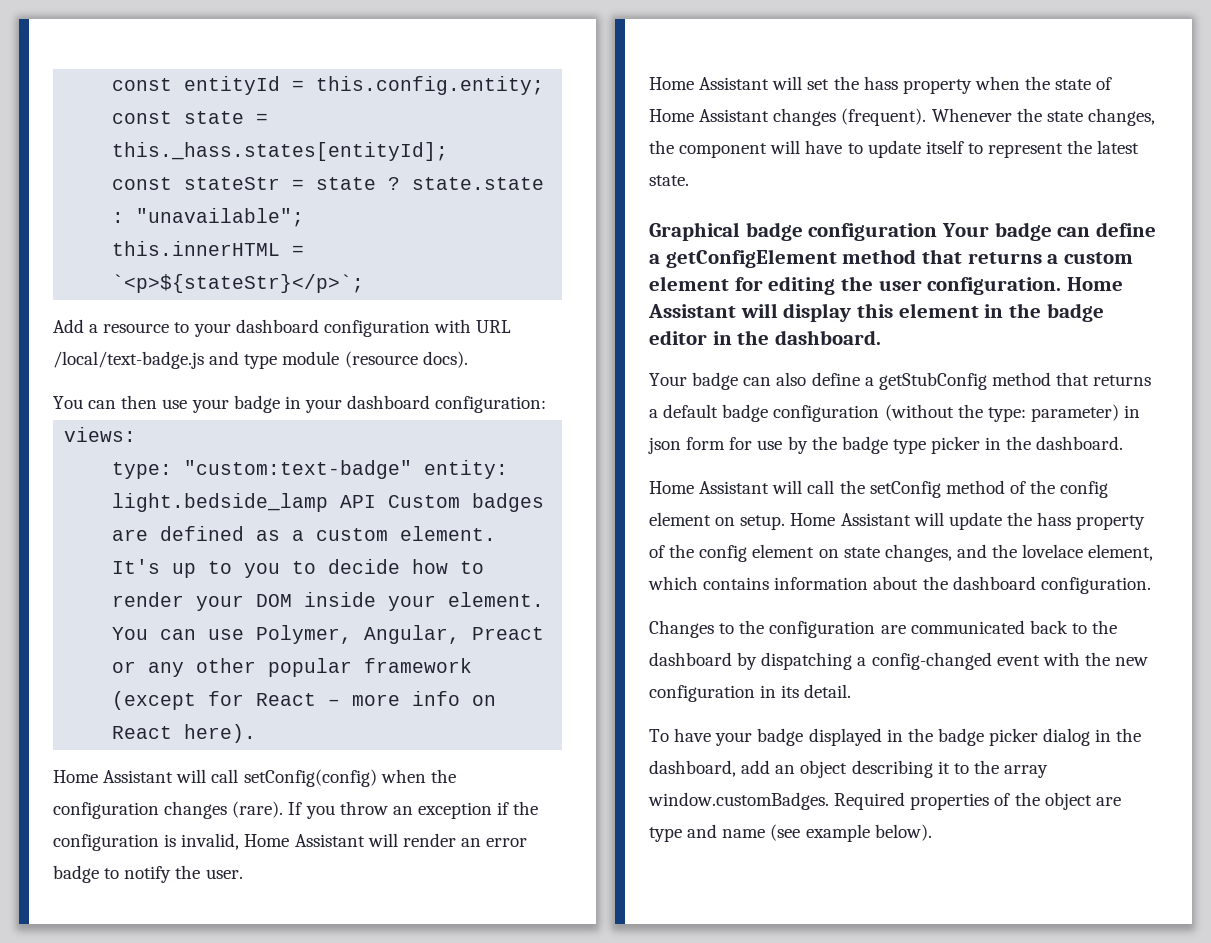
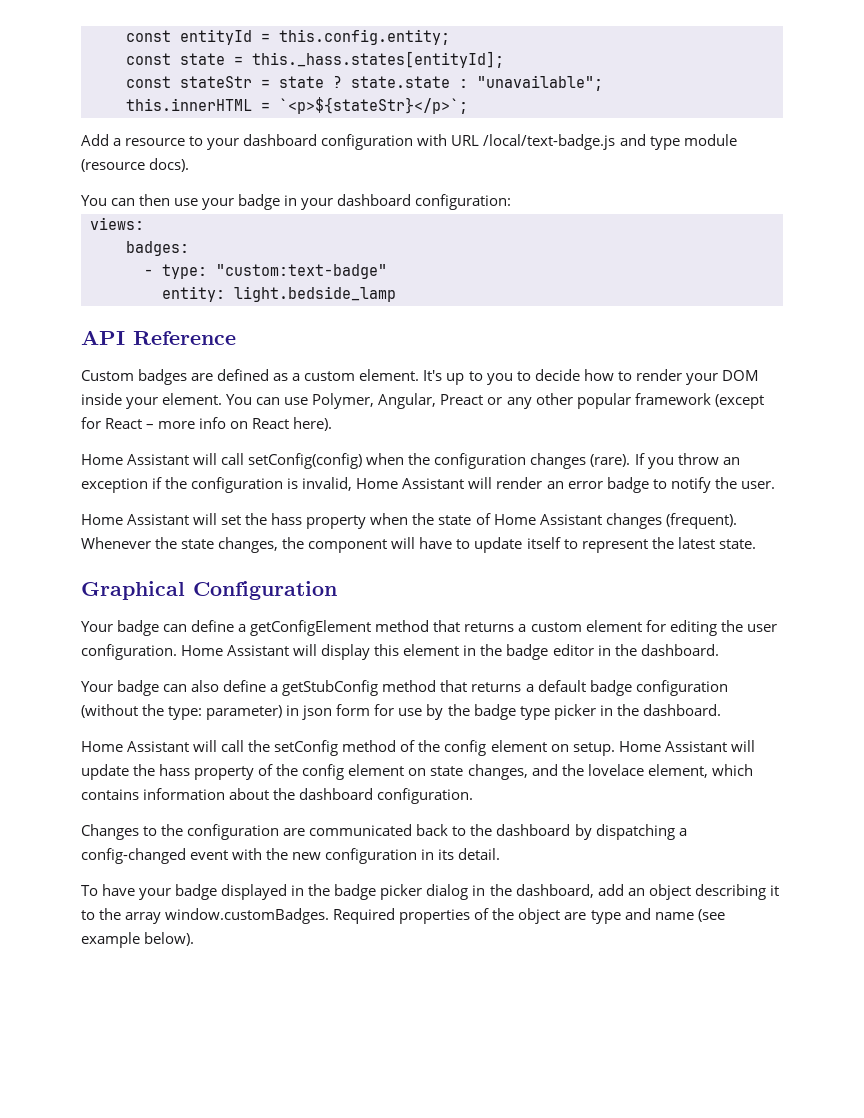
(137, 434) none -> [126,241,189,256] [144,269,153,276] badges: // -
(413, 469) none -> (387, 271) //
[340,495,377,508] API -> [81,330,236,345] // API Reference //
[745,222,938,241] badge configuration -> [193,581,337,600] Configuration //

